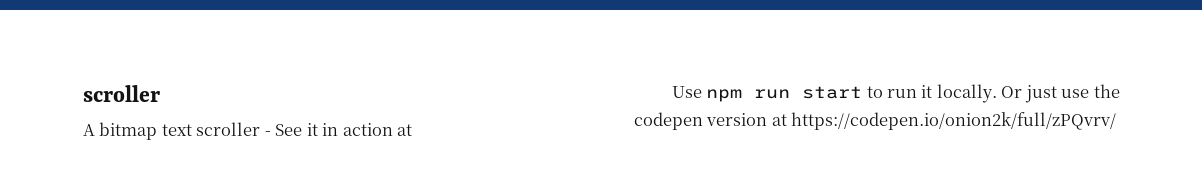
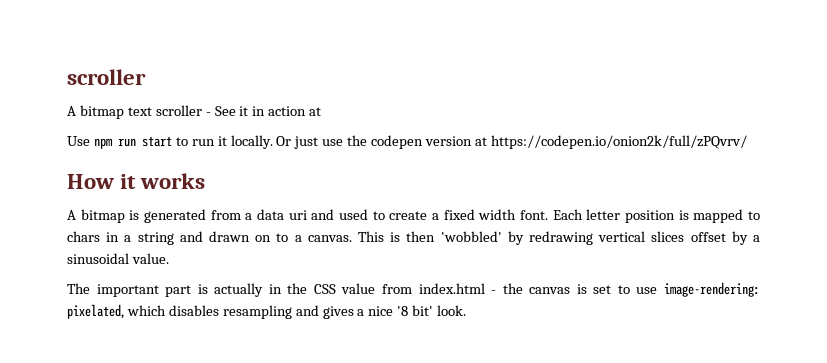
(1117, 121) none -> [67,173,206,189] [67,209,760,223] [67,231,761,245] [67,253,169,264] [67,282,760,297] [67,304,467,319] // How it works // A bitmap is generated from a data uri and used to create a fixed width font. Each letter position is mapped to chars in a string and drawn on to a canvas. This is then 'wobbled' by redrawing vertical slices offset by a sinusoidal value. // The important part is actually in the CSS value from index.html - the canvas is set to use image-rendering: pixelated, which disables resampling and gives a nice '8 bit' look.

